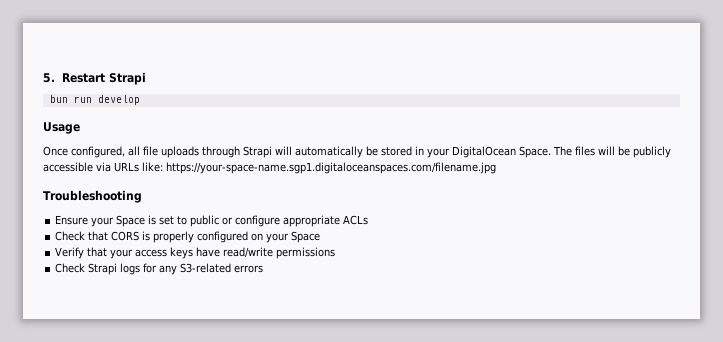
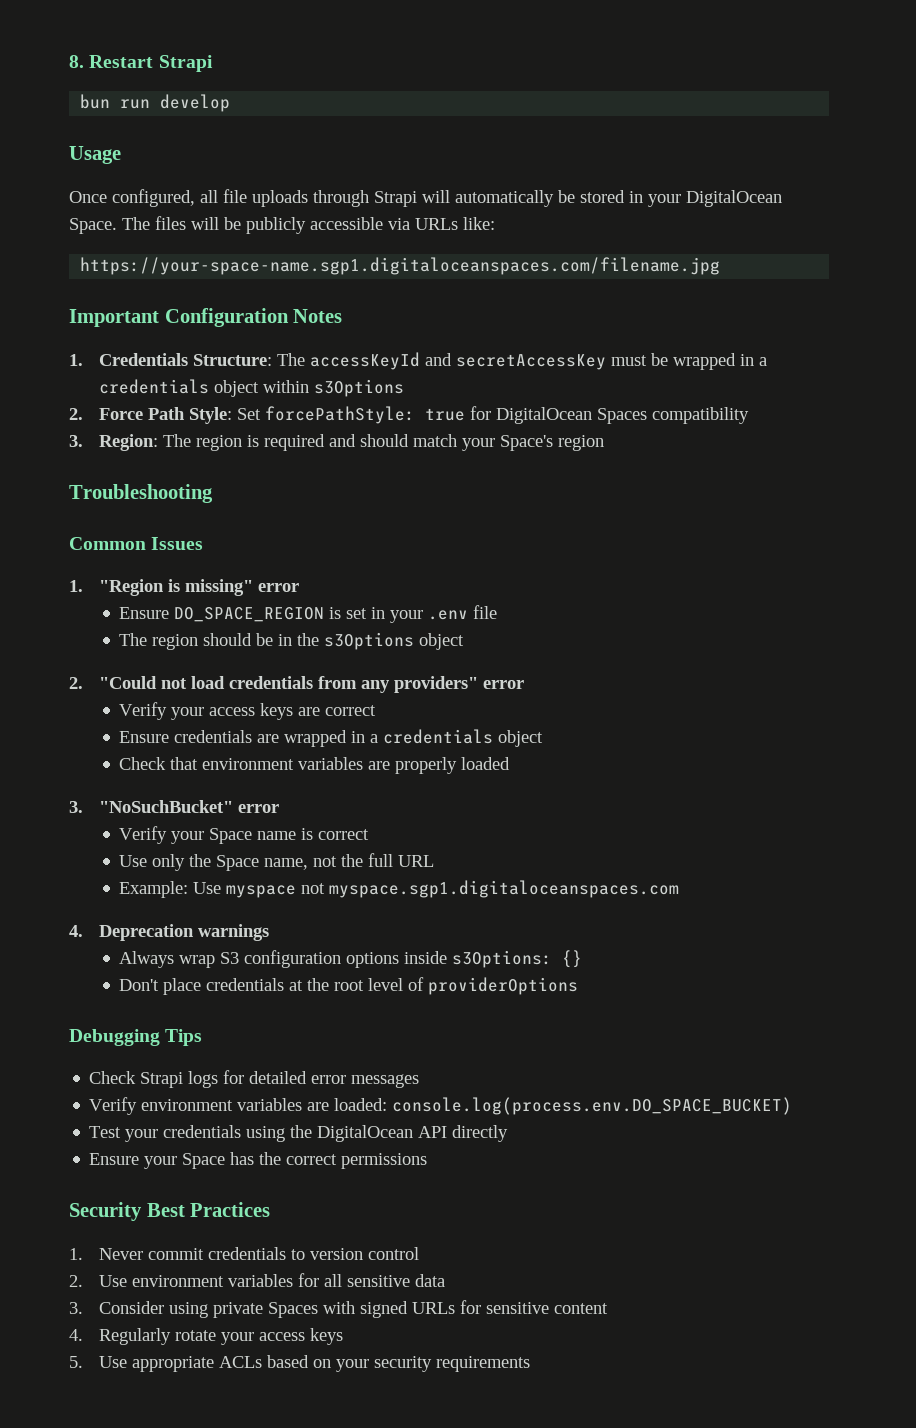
[43,73,55,83] 5. -> [69,55,84,68] 8.
(163, 167) none -> (495, 223) //
[43,190,142,203] [55,215,369,227] [55,231,321,243] [55,247,336,259] [55,263,264,275] Troubleshooting // Ensure your Space is set to public or configure appropriate ACLs // Check that CORS is properly configured on your Space // Verify that your access keys have read/write permissions // Check Strapi logs for any S3-related errors -> [69,308,343,327] [69,352,767,370] [98,379,404,397] [69,406,749,424] [69,434,604,451] [69,484,213,503] [69,537,204,550] [69,579,299,596] [119,605,498,623] [119,632,465,650] [69,676,524,693] [119,702,377,720] [119,729,544,747] [119,757,511,774] [69,800,279,813] [119,826,370,844] [119,853,435,871] [119,880,680,898] [69,924,269,941] [119,950,583,968] [119,977,579,995] [69,1029,203,1046] [89,1070,420,1088] [89,1097,793,1115] [89,1125,509,1142] [89,1152,428,1169] [69,1202,271,1221] [69,1247,419,1260] [69,1273,445,1287] [69,1300,608,1318] [69,1328,343,1345] [69,1355,530,1372] Important Configuration Notes // 1. Credentials Structure: The accessKeyId and secretAccessKey must be wrapped in a credentials object within s3Options // 2. Force Path Style: Set forcePathStyle: true for DigitalOcean Spaces compatibility // 3. Region: The region is required and should match your Space's region // Troubleshooting // Common Issues // 1. "Region is missing" error // Ensure DO_SPACE_REGION is set in your .env file // The region should be in the s3Options object // 2. "Could not load credentials from any providers" error // Verify your access keys are correct // Ensure credentials are wrapped in a credentials object // Check that environment variables are properly loaded // 3. "NoSuchBucket" error // Verify your Space name is correct // Use only the Space name, not the full URL // Example: Use myspace not myspace.sgp1.digitaloceanspaces.com // 4. Deprecation warnings // Always wrap S3 configuration options inside s3Options: {} // Don't place credentials at the root level of providerOptions // Debugging Tips // Check Strapi logs for detailed error messages // Verify environment variables are loaded: console.log(process.env.DO_SPACE_BUCKET) // Test your credentials using the DigitalOcean API directly // Ensure your Space has the correct permissions // Security Best Practices // 1. Never commit credentials to version control // 2. Use environment variables for all sensitive data // 3. Consider using private Spaces with signed URLs for sensitive content // 4. Regularly rotate your access keys // 5. Use appropriate ACLs based on your security requirements

